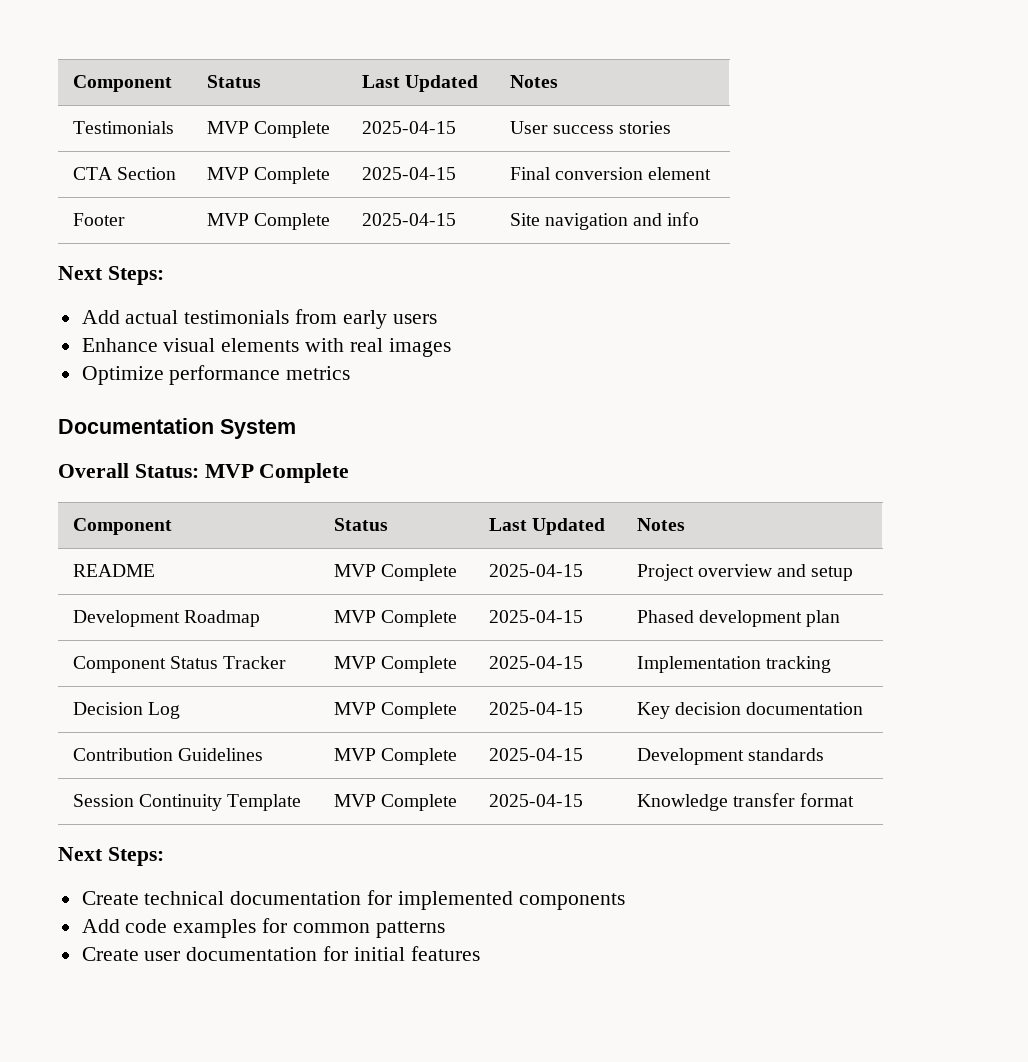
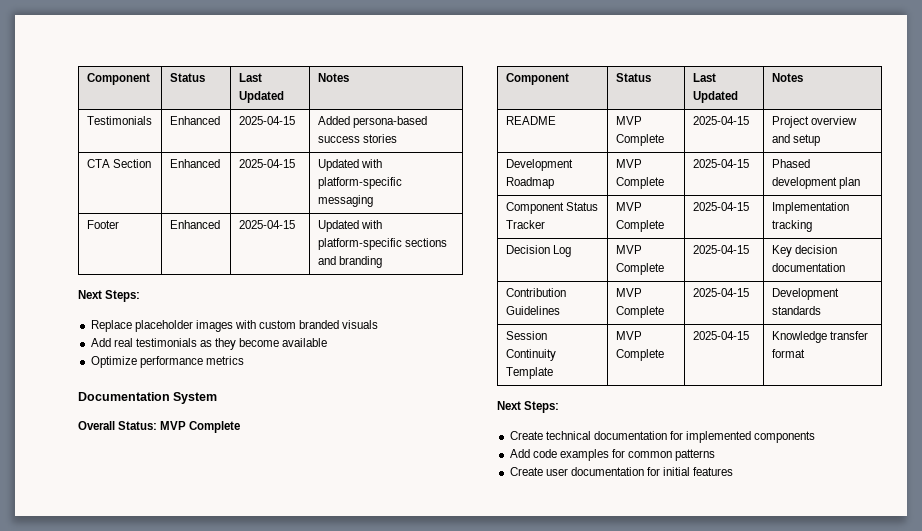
[206,121,330,138] [361,121,456,134] [509,121,548,134] MVP Complete | 2025-04-15 | User -> [169,116,220,125] [238,116,295,125] [317,116,427,128] Enhanced | 2025-04-15 | Added persona-based
[206,167,330,184] [361,167,456,180] [509,167,712,180] MVP Complete | 2025-04-15 | Final conversion element -> [169,159,220,168] [238,159,295,168] [317,159,382,171] [317,177,402,189] [317,195,373,207] Enhanced | 2025-04-15 | Updated with platform-specific messaging
[206,213,330,230] [361,213,456,226] [509,212,700,230] [58,266,164,285] [81,309,437,329] [81,338,451,357] MVP Complete | 2025-04-15 | Site navigation and info // Next Steps: // Add actual testimonials from early users // Enhance visual elements with real images -> [169,220,220,229] [238,220,295,229] [317,220,382,232] [317,238,447,250] [317,256,382,268] [78,290,141,302] [90,320,379,332] [90,338,328,350] Enhanced | 2025-04-15 | Updated with platform-specific sections and branding // Next Steps: // Replace placeholder images with custom branded visuals // Add real testimonials as they become available

